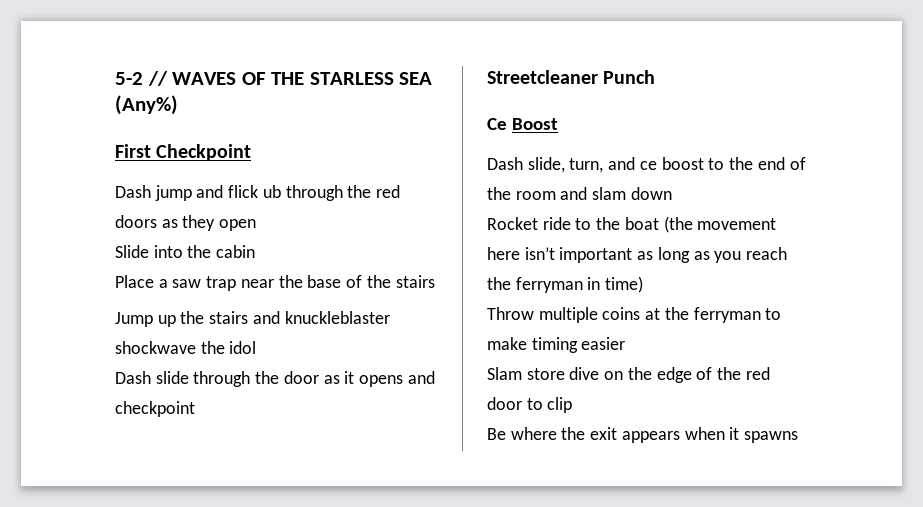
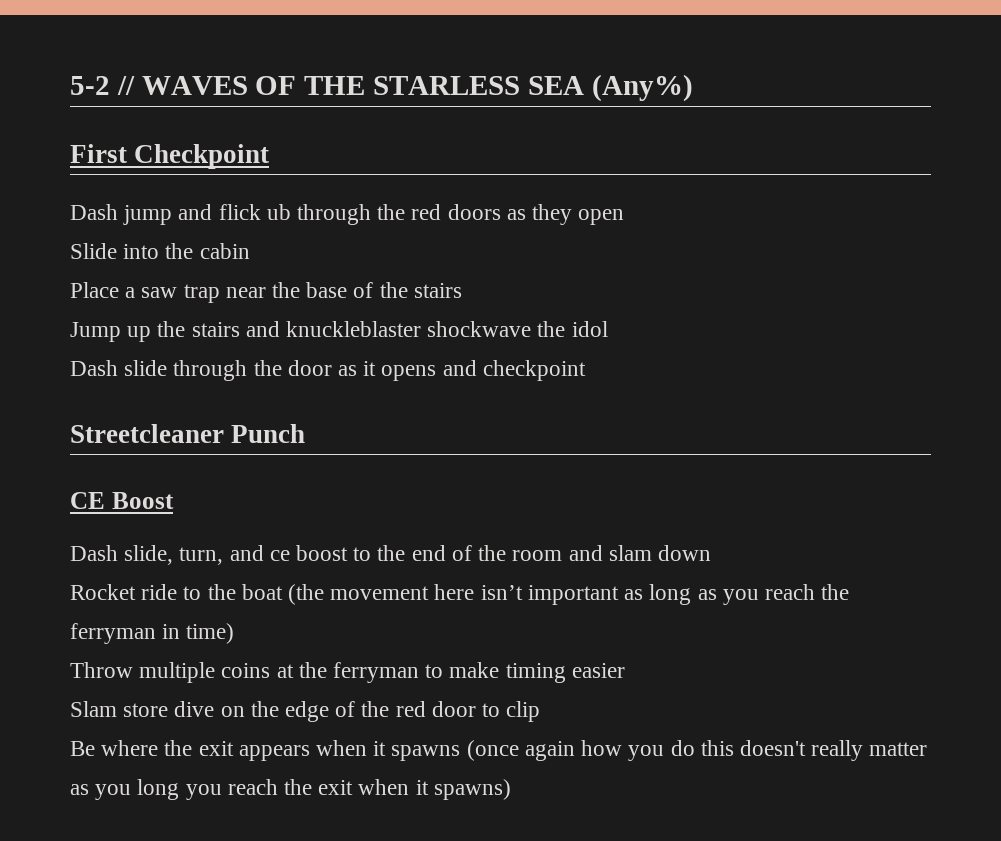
[487,118,507,130] Ce -> [70,492,105,509] CE
(799, 437) none -> [466,740,928,761] [70,779,511,800] (once again how you do this doesn't really matter as you long you reach the exit when it spawns)

